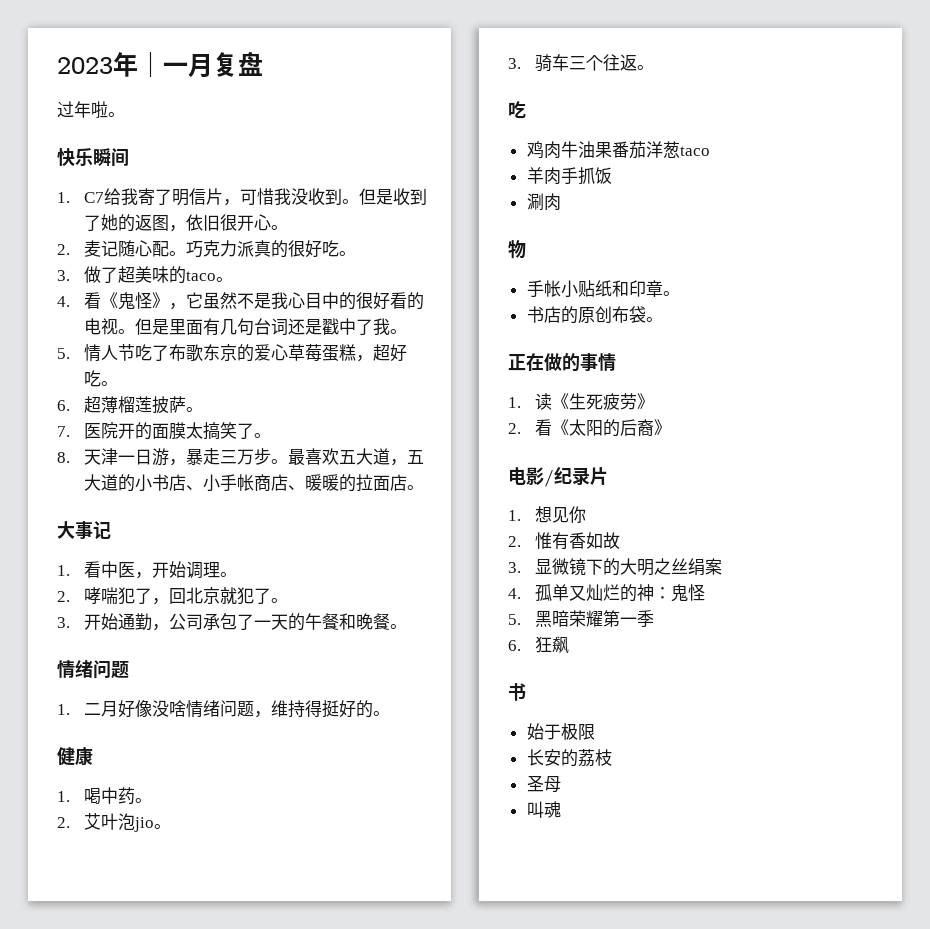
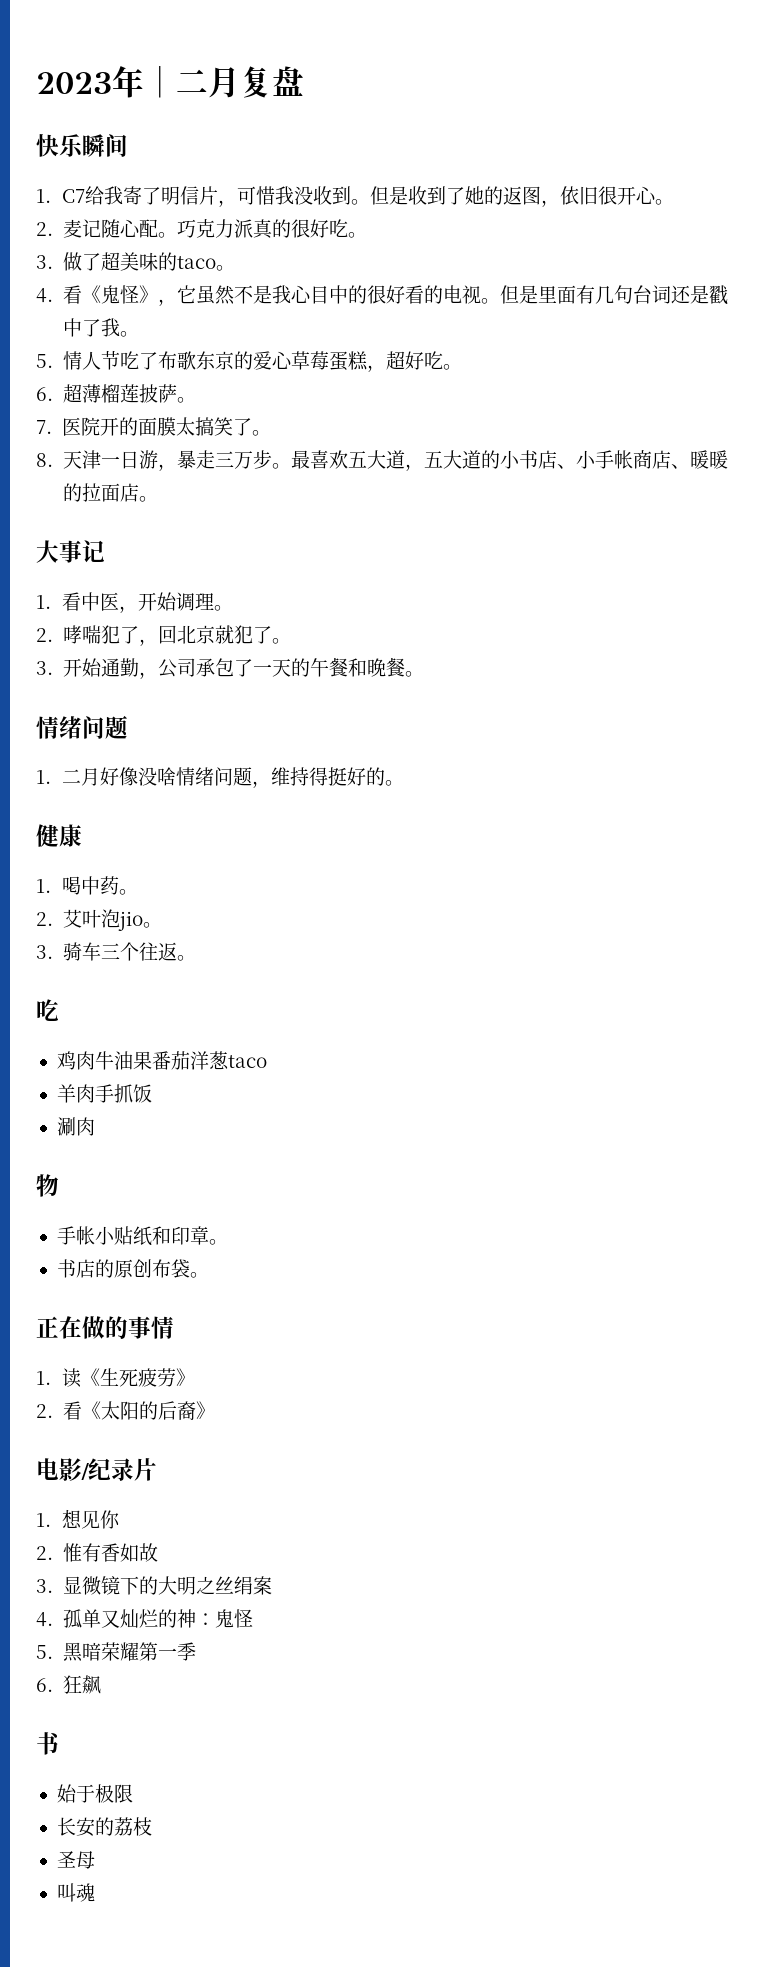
[163,62,188,74] 一 -> [176,69,208,94] 二
[57,101,125,118] // 过年啦。 -> (304, 81) none

